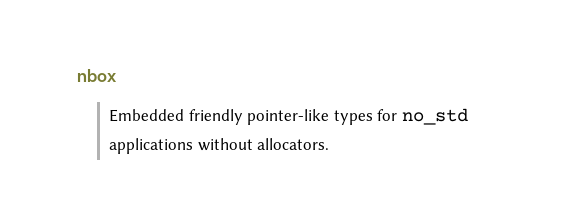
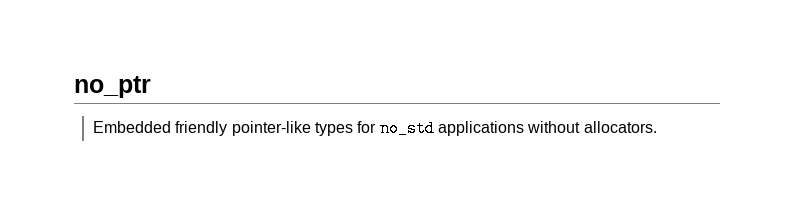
[77,69,117,82] nbox -> [74,76,151,98] no_ptr

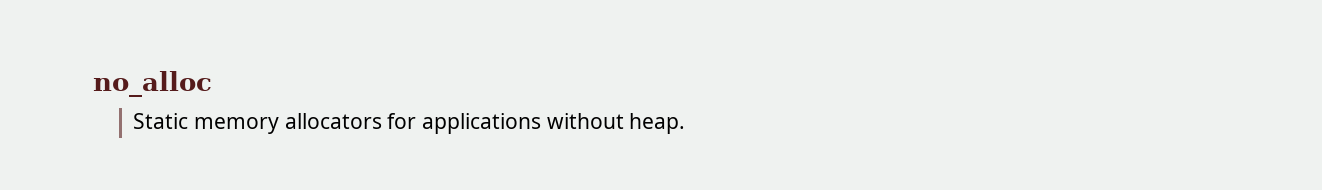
[74,76,151,98] [93,120,435,137] no_ptr // Embedded friendly pointer-like types for no_std -> [93,71,212,97] [133,113,417,134] no_alloc // Static memory allocators for
[583,121,657,133] allocators. -> [629,113,686,134] heap.

